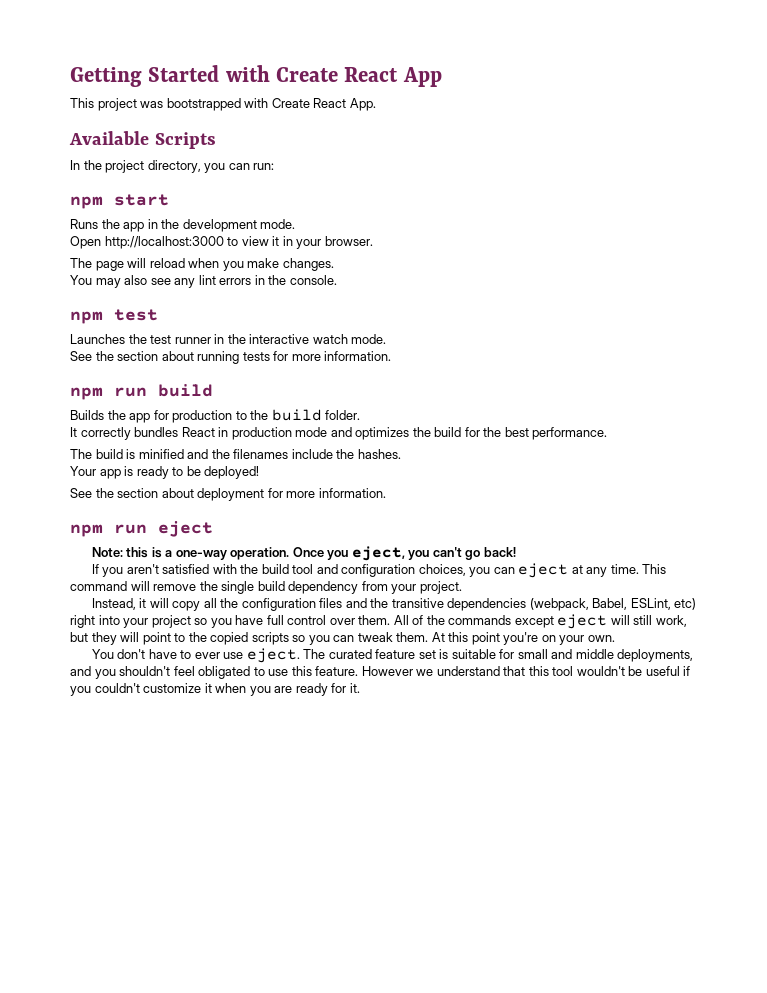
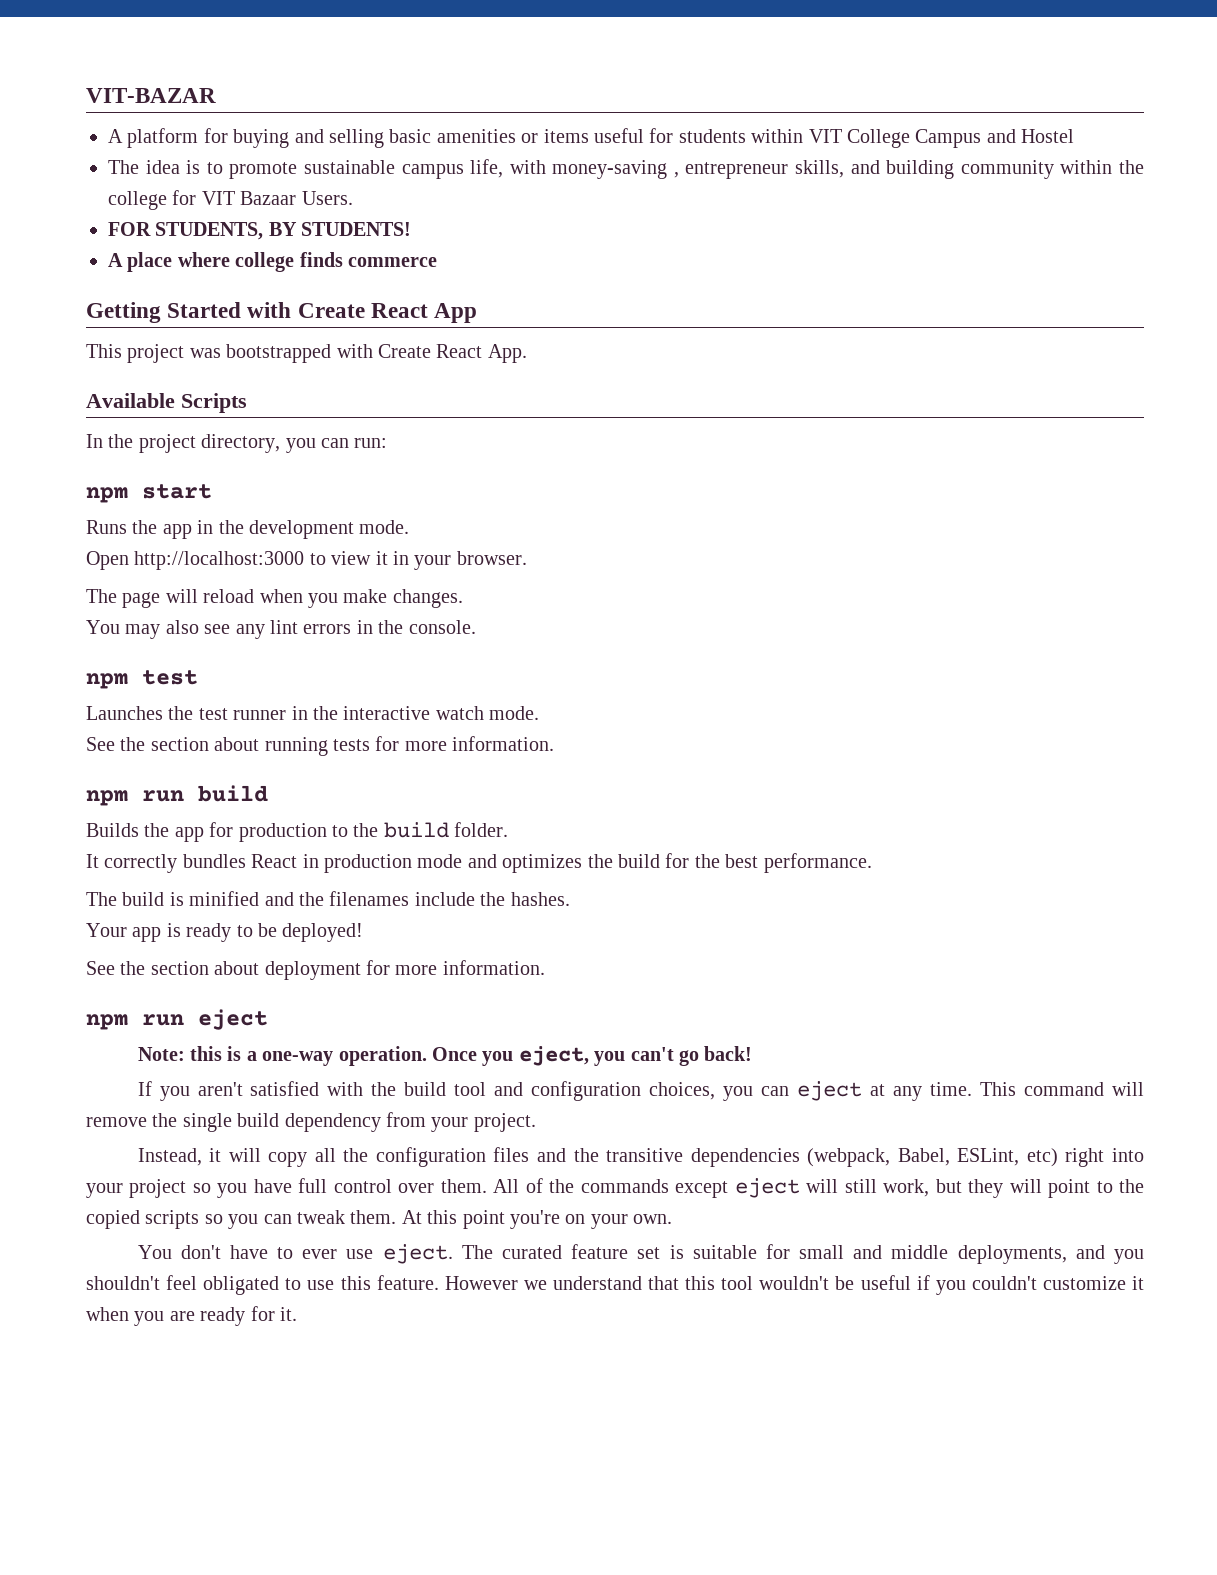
(70, 77) none -> [86,88,216,103] [108,128,1075,148] [108,159,1144,179] [108,190,353,210] [108,222,412,240] [108,252,437,272] VIT-BAZAR // A platform for buying and selling basic amenities or items useful for students within VIT College Campus and Hostel // The idea is to promote sustainable campus life, with money-saving , entrepreneur skills, and building community within the college for VIT Bazaar Users. // FOR STUDENTS, BY STUDENTS! // A place where college finds commerce //

